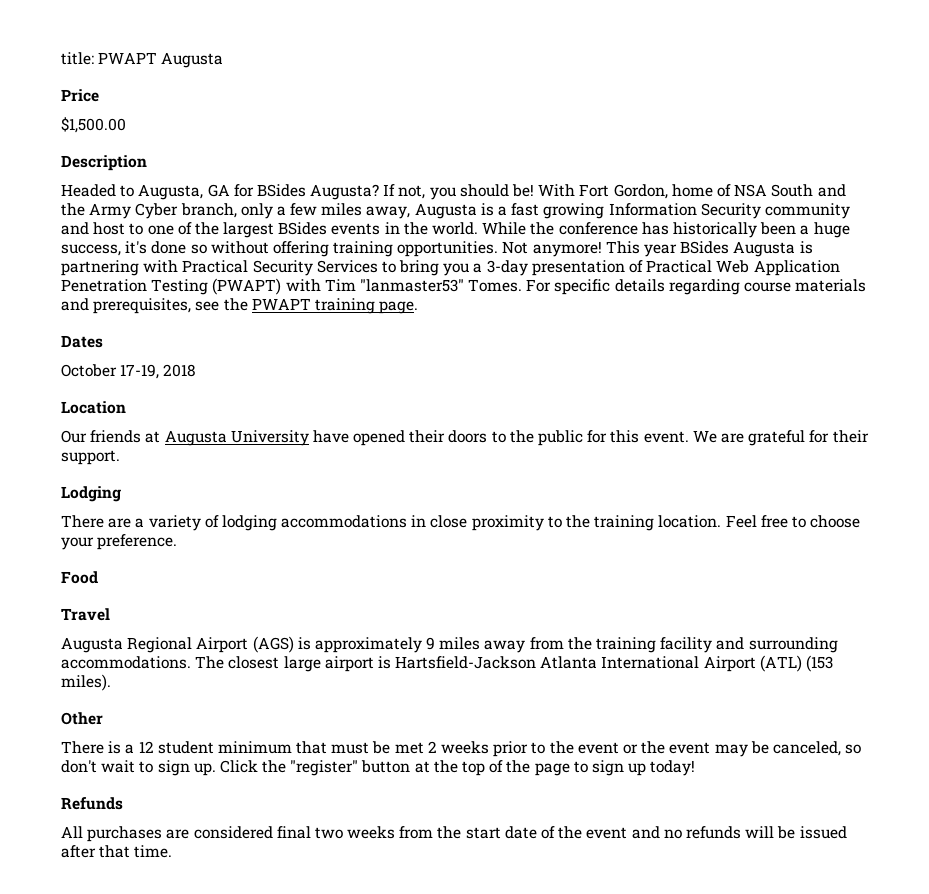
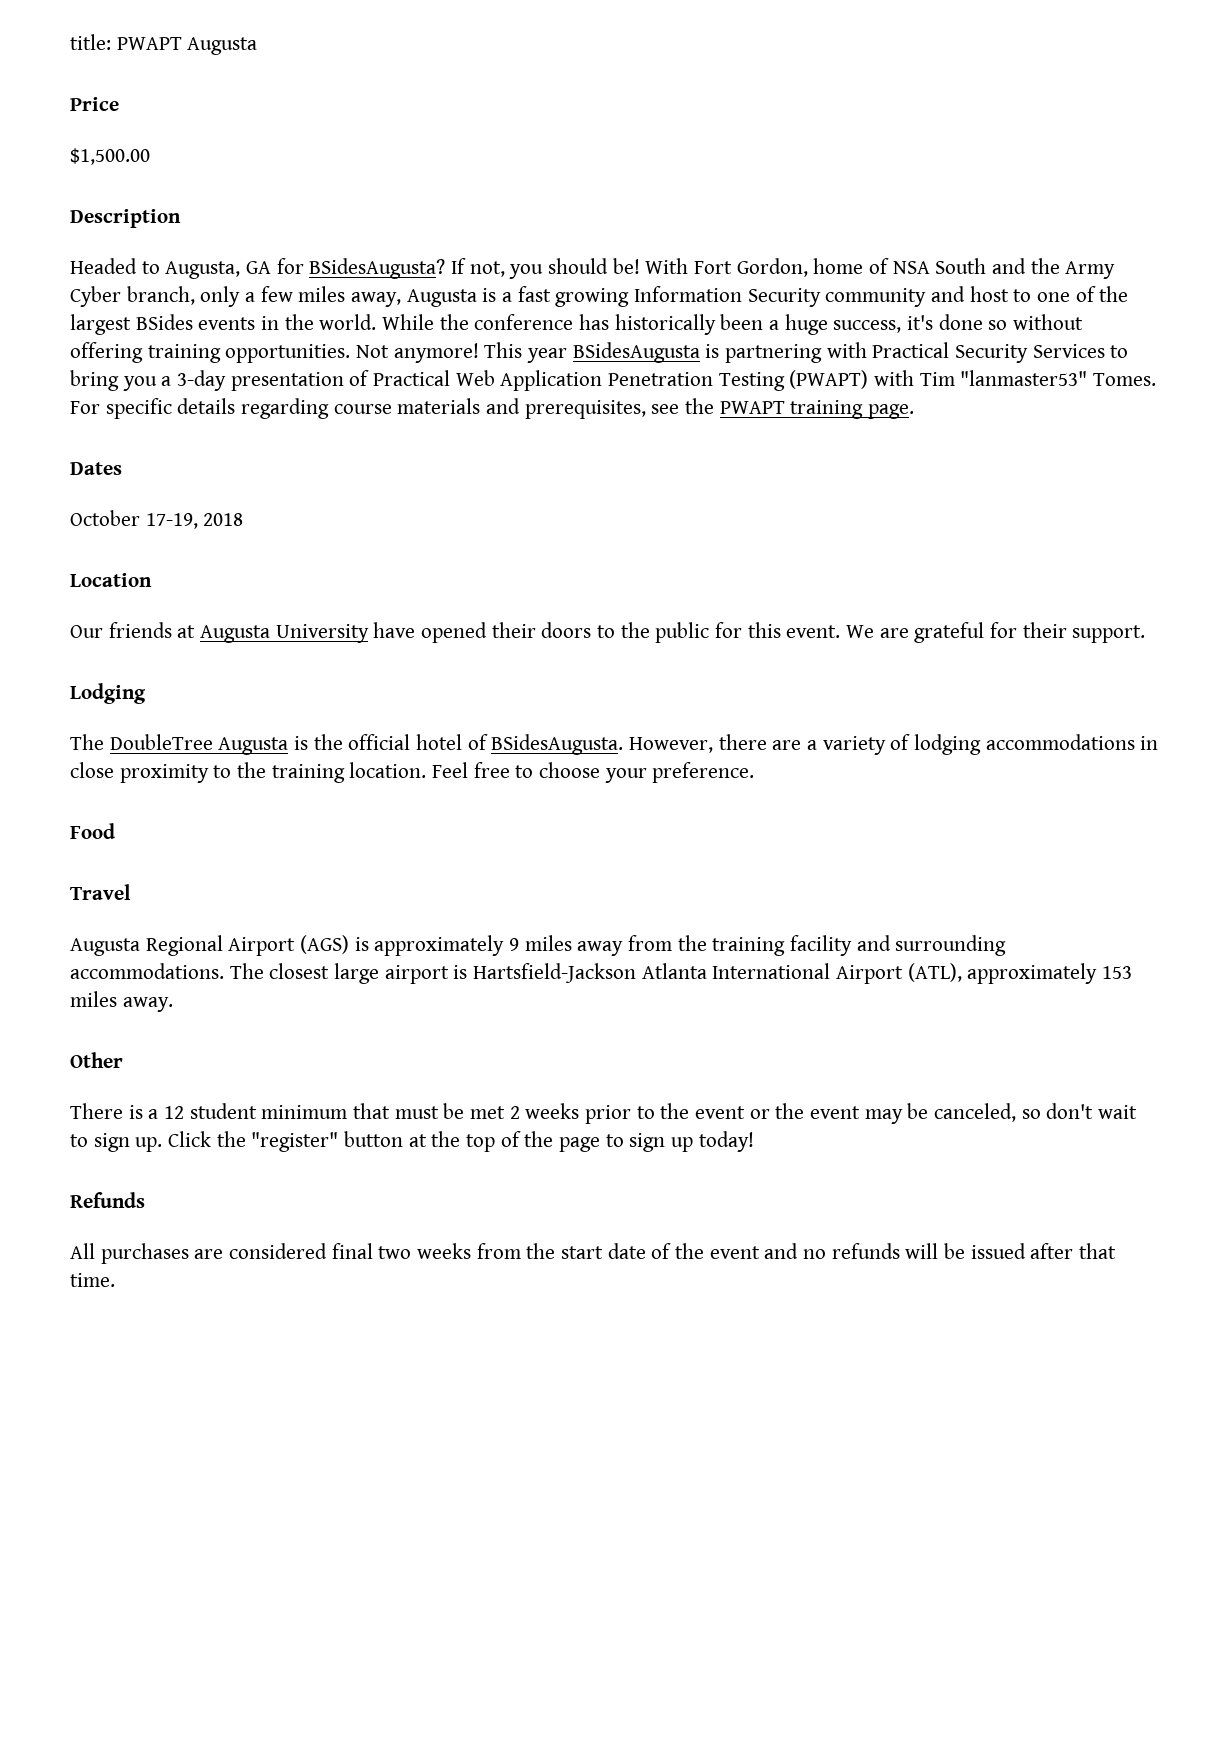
[256,184,380,200] BSides Augusta? -> [309,258,446,279] BSidesAugusta?
[680,241,796,257] BSides Augusta -> [572,342,700,363] BSidesAugusta
[61,515,104,528] There -> [70,734,767,755] The DoubleTree Augusta is the official hotel of BSidesAugusta. However, there
[759,655,834,672] [61,674,111,691] (ATL) (153 miles). -> [907,963,1133,984] [70,991,173,1012] (ATL), approximately 153 miles away.

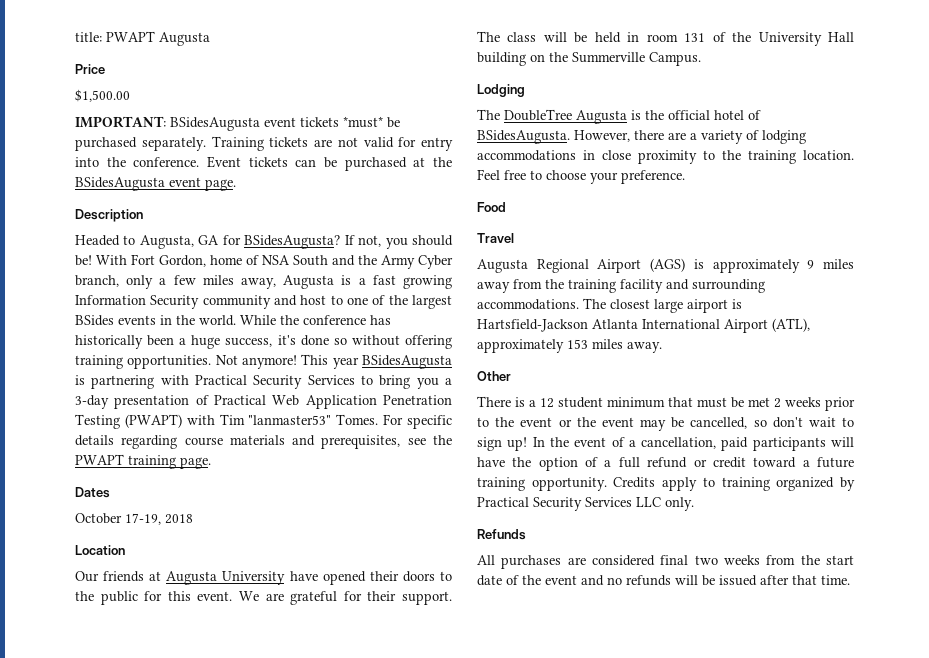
(150, 156) none -> [75,116,400,131] [75,136,453,151] [75,156,453,171] [75,177,236,191] // IMPORTANT: BSidesAugusta event tickets *must* be purchased separately. Training tickets are not valid for entry into the conference. Event tickets can be purchased at the BSidesAugusta event page.
(1146, 634) none -> [477,31,854,46] [477,52,701,66] The class will be held in room 131 of the University Hall building on the Summerville Campus.
[934,1103,1017,1122] canceled, -> [690,417,748,429] cancelled,
[135,1131,754,1152] up. Click the "register" button at the top of the page to sign up today! -> [507,437,854,451] [477,457,854,471] [477,477,855,491] [477,497,694,511] up! In the event of a cancellation, paid participants will have the option of a full refund or credit toward a future training opportunity. Credits apply to training organized by Practical Security Services LLC only.

